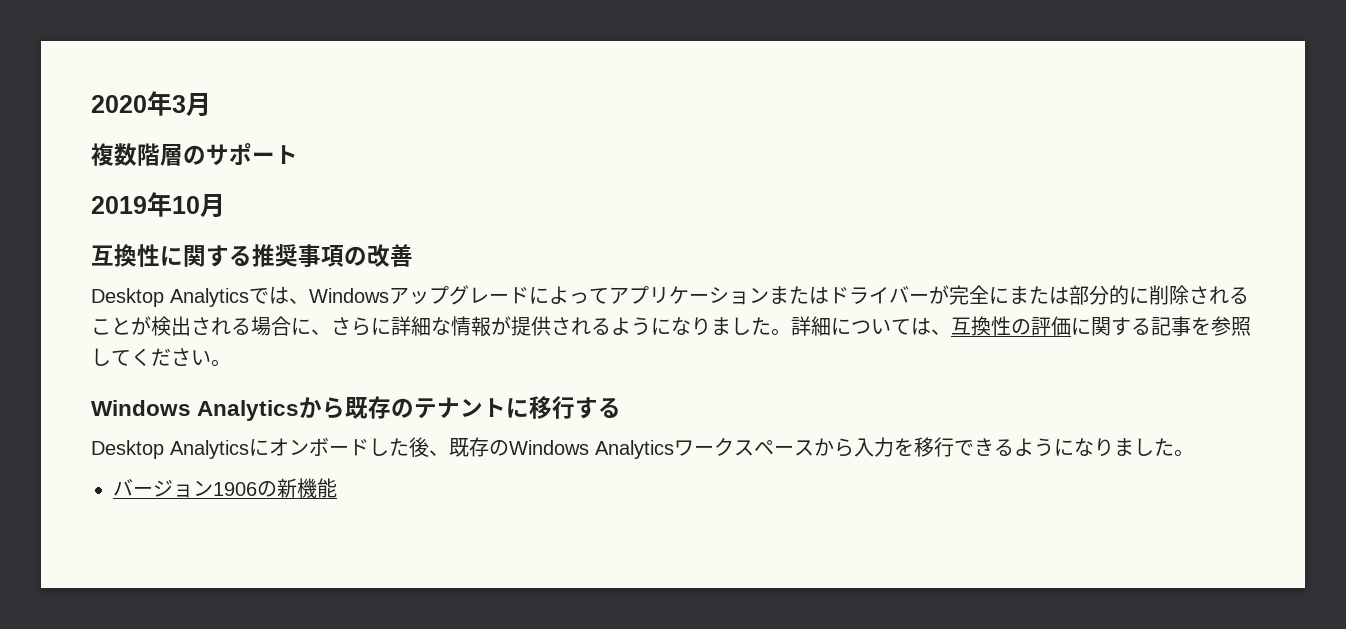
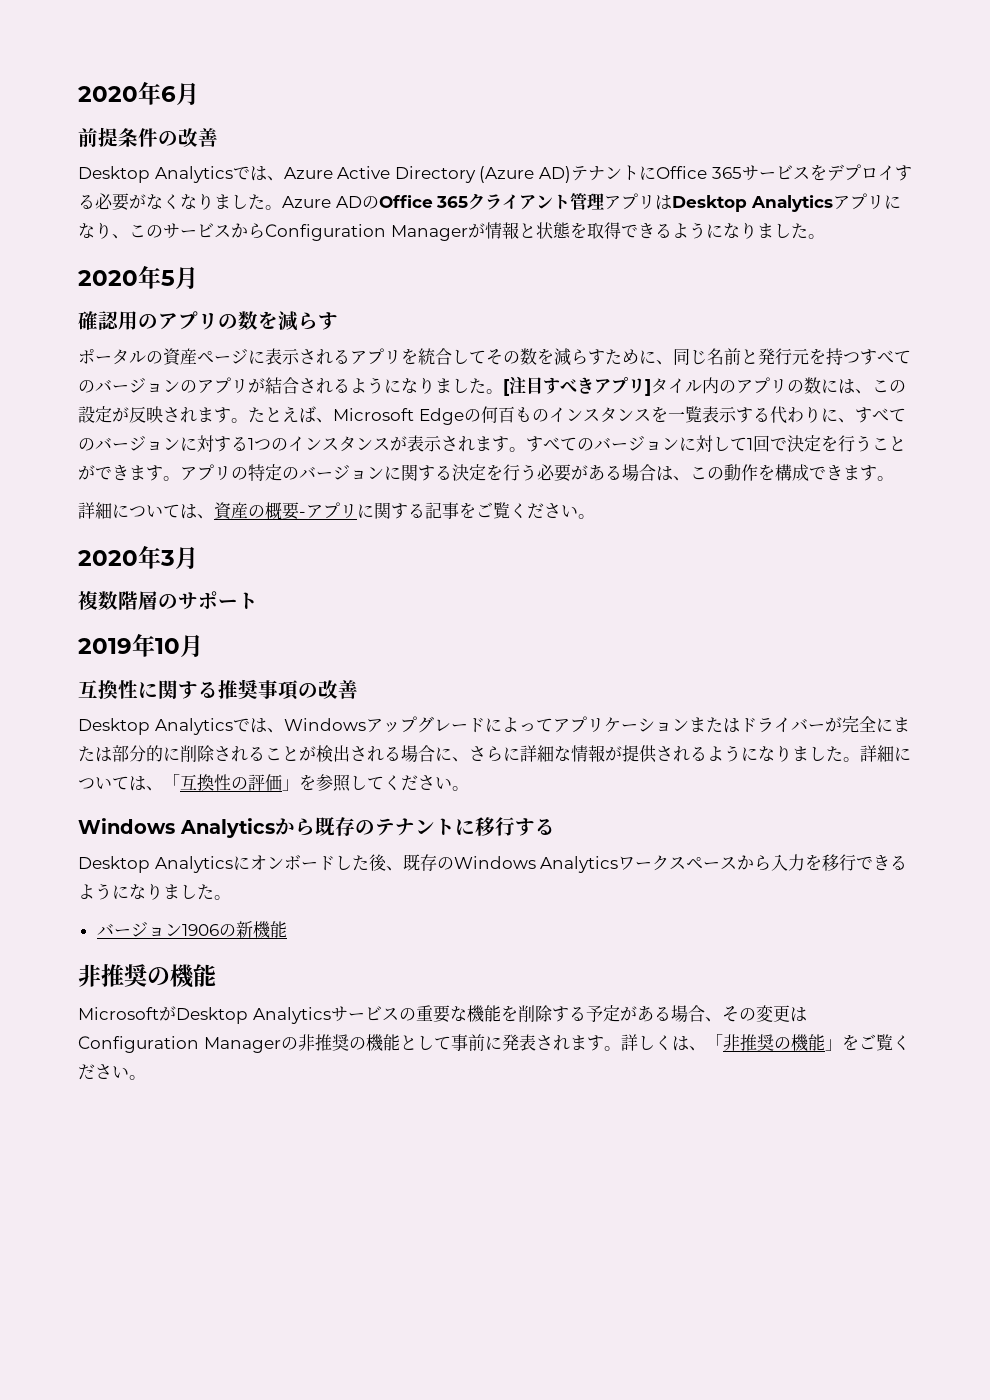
[91,91,172,116] 2020年 -> [78,81,199,106] [78,127,218,147] [78,164,912,183] [78,193,901,212] [78,222,825,241] [78,265,198,290] [78,311,338,331] [78,348,911,366] [78,376,906,396] [78,406,906,425] [78,435,906,452] [78,464,894,482] [78,502,595,520] [78,545,161,569] 2020年6月 // 前提条件の改善 // Desktop Analyticsでは、Azure Active Directory (Azure AD)テナントにOffice 365サービスをデプロイする必要がなくなりました。Azure ADのOffice 365クライアント管理アプリはDesktop Analyticsアプリになり、このサービスからConfiguration Managerが情報と状態を取得できるようになりました。 // 2020年5月 // 確認用のアプリの数を減らす // ポータルの資産ページに表示されるアプリを統合してその数を減らすために、同じ名前と発行元を持つすべてのバージョンのアプリが結合されるようになりました。[注目すべきアプリ]タイル内のアプリの数には、この設定が反映されます。たとえば、Microsoft Edgeの何百ものインスタンスを一覧表示する代わりに、すべてのバージョンに対する1つのインスタンスが表示されます。すべてのバージョンに対して1回で決定を行うことができます。アプリの特定のバージョンに関する決定を行う必要がある場合は、この動作を構成できます。 // 詳細については、資産の概要-アプリに関する記事をご覧ください。 // 2020年
(951, 332) none -> [163,774,180,789] 「
[1071,316,1191,336] に関する記事 -> [282,779,299,791] 」
(337, 488) none -> [78,964,216,988] [78,1005,807,1024] [78,1034,910,1053] [78,1064,146,1080] // 非推奨の機能 // MicrosoftがDesktop Analyticsサービスの重要な機能を削除する予定がある場合、その変更はConfiguration Managerの非推奨の機能として事前に発表されます。詳しくは、「非推奨の機能」をご覧ください。

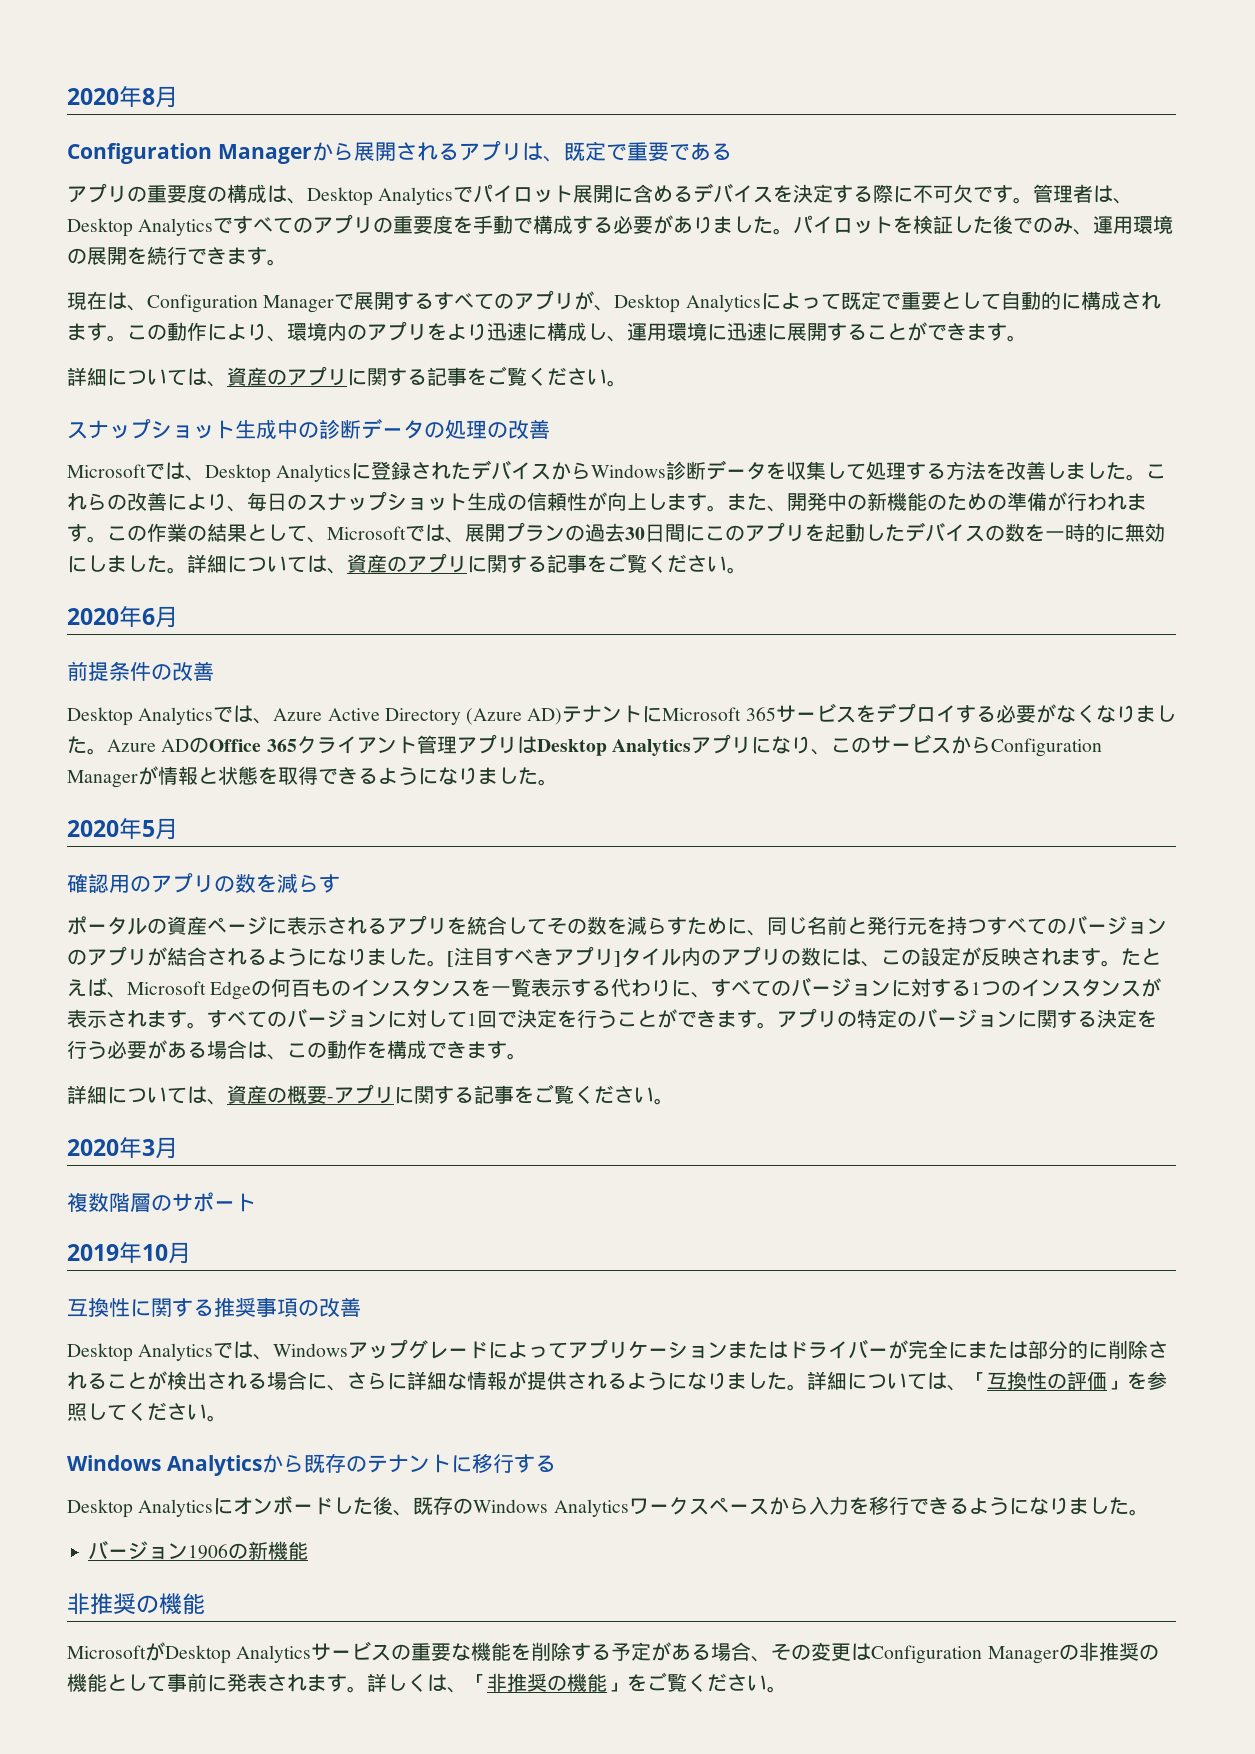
[78,81,161,105] 2020年 -> [67,86,178,108] [67,141,732,164] [67,183,1134,206] [67,214,1174,237] [67,246,287,266] [67,290,1161,313] [67,321,1027,342] [67,366,627,387] [67,418,550,440] [67,460,1167,483] [67,491,1147,512] [67,522,1165,543] [67,553,747,574] [67,606,142,627] 2020年8月 // Configuration Managerから展開されるアプリは、既定で重要である // アプリの重要度の構成は、Desktop Analyticsでパイロット展開に含めるデバイスを決定する際に不可欠です。管理者は、Desktop Analyticsですべてのアプリの重要度を手動で構成する必要がありました。パイロットを検証した後でのみ、運用環境の展開を続行できます。 // 現在は、Configuration Managerで展開するすべてのアプリが、Desktop Analyticsによって既定で重要として自動的に構成されます。この動作により、環境内のアプリをより迅速に構成し、運用環境に迅速に展開することができます。 // 詳細については、資産のアプリに関する記事をご覧ください。 // スナップショット生成中の診断データの処理の改善 // Microsoftでは、Desktop Analyticsに登録されたデバイスからWindows診断データを収集して処理する方法を改善しました。これらの改善により、毎日のスナップショット生成の信頼性が向上します。また、開発中の新機能のための準備が行われます。この作業の結果として、Microsoftでは、展開プランの過去30日間にこのアプリを起動したデバイスの数を一時的に無効にしました。詳細については、資産のアプリに関する記事をご覧ください。 // 2020年
[655,166,707,179] Office -> [662,707,742,721] Microsoft

